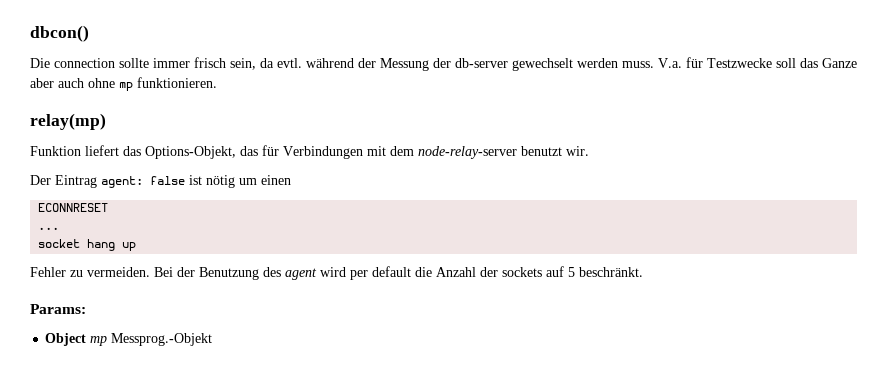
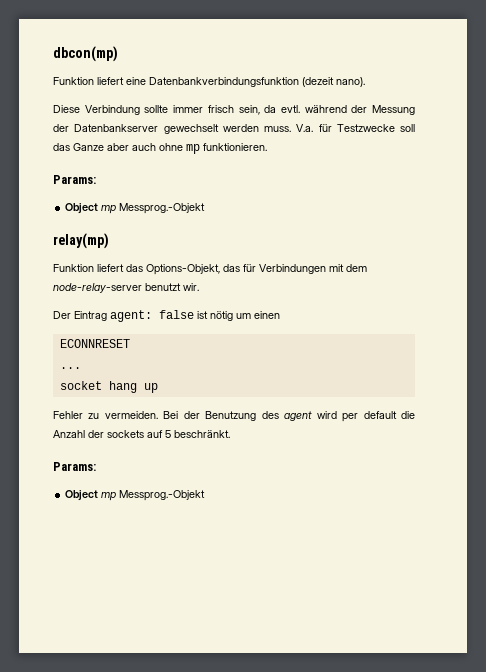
[30,25,89,42] [30,58,115,68] dbcon() // Die connection -> [53,46,118,62] [53,77,365,87] [53,105,140,115] dbcon(mp) // Funktion liefert eine Datenbankverbindungsfunktion (dezeit nano). // Diese Verbindung
[455,58,508,68] db-server -> [74,124,159,132] Datenbankserver
(217, 82) none -> [53,175,96,184] [65,203,206,214] // Params: // Object mp Messprog.-Objekt

